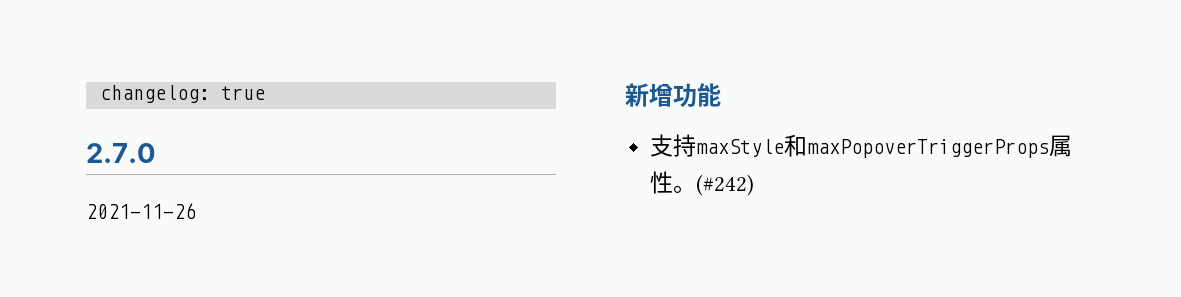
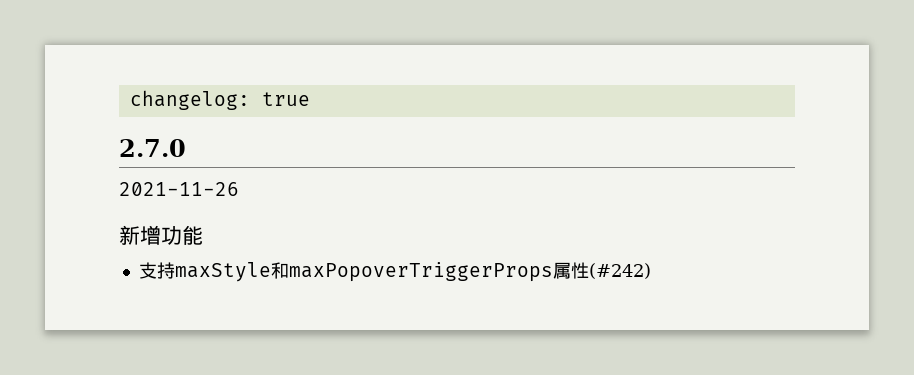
[673,185,697,193] 。 -> (589, 270) none

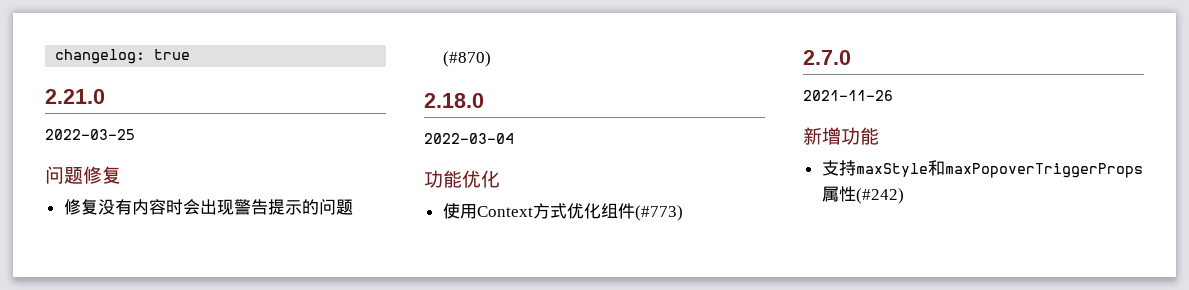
(310, 99) none -> [45,89,105,104] [45,129,135,140] [45,166,121,184] [63,199,353,215] [442,51,491,67] [424,93,484,108] [424,133,514,144] [424,170,500,188] [442,203,683,221] // 2.21.0 // 2022-03-25 // 问题修复 // 修复没有内容时会出现警告提示的问题(#870) // 2.18.0 // 2022-03-04 // 功能优化 // 使用Context方式优化组件(#773)

